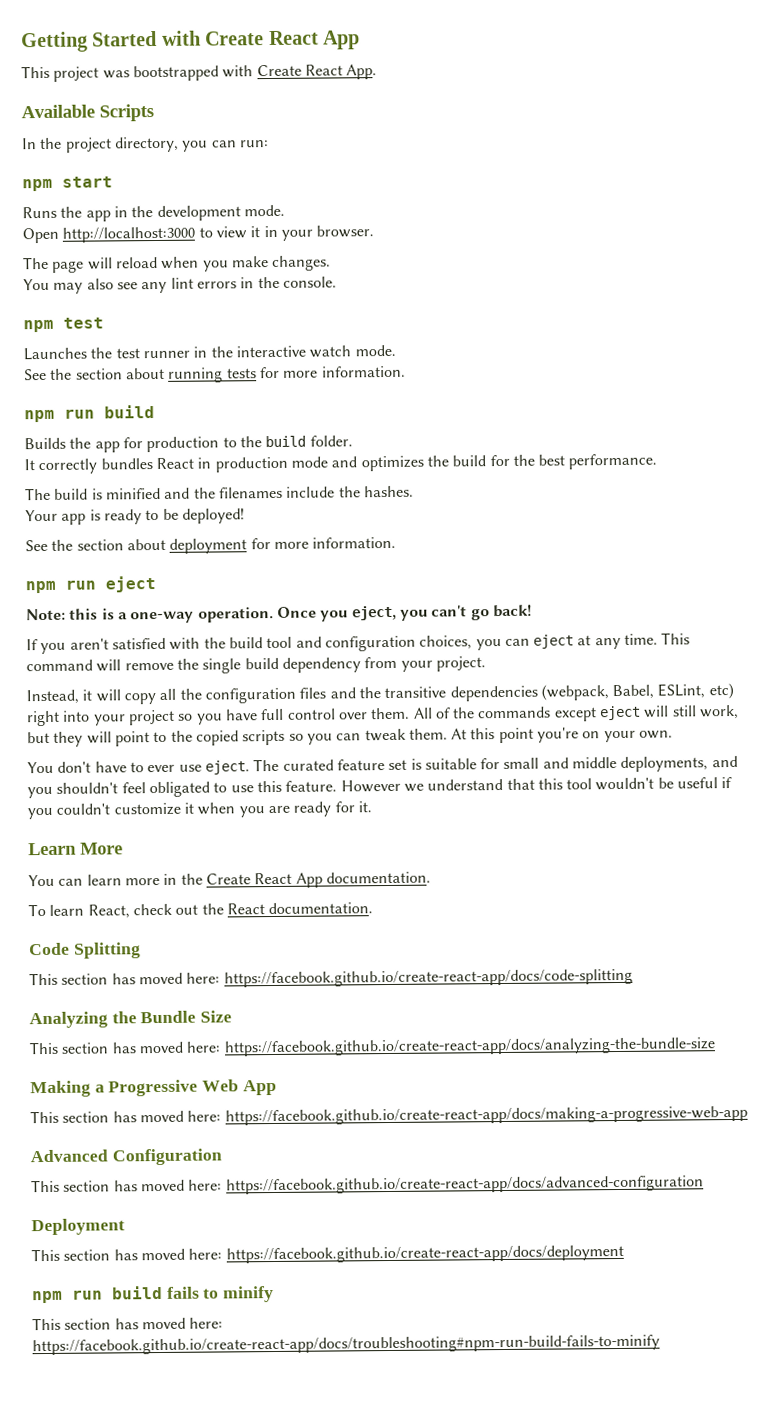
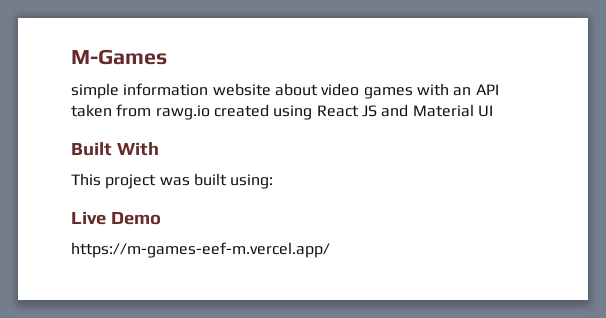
[21,30,360,53] [21,64,378,82] [21,104,154,122] [22,136,269,153] [22,176,113,192] [22,204,285,222] [22,225,375,244] [23,255,332,273] [23,276,337,294] [23,317,104,333] [23,344,396,361] [24,365,406,383] [24,405,155,423] [24,435,353,453] [24,453,658,475] [25,485,414,501] [25,508,245,525] [25,536,397,554] [25,576,156,594] [26,604,532,624] [26,632,691,655] [26,656,486,674] [26,682,734,705] [27,704,740,727] [27,727,674,747] [27,755,738,775] [27,776,733,799] [27,801,372,820] [28,842,123,856] [28,871,431,888] [28,902,374,919] [29,942,141,959] [29,968,633,988] [29,1010,233,1029] [29,1037,716,1057] [30,1079,277,1098] [30,1105,748,1126] [30,1148,222,1166] [31,1175,704,1195] [31,1218,125,1236] [31,1244,624,1264] [32,1285,275,1304] [32,1317,224,1331] [32,1334,660,1356] Getting Started with Create React App // This project was bootstrapped with Create React App. // Available Scripts // In the project directory, you can run: // npm start // Runs the app in the development mode. // Open http://localhost:3000 to view it in your browser. // The page will reload when you make changes. // You may also see any lint errors in the console. // npm test // Launches the test runner in the interactive watch mode. // See the section about running tests for more information. // npm run build // Builds the app for production to the build folder. // It correctly bundles React in production mode and optimizes the build for the best performance. // The build is minified and the filenames include the hashes. // Your app is ready to be deployed! // See the section about deployment for more information. // npm run eject // Note: this is a one-way operation. Once you eject, you can't go back! // If you aren't satisfied with the build tool and configuration choices, you can eject at any time. This command will remove the single build dependency from your project. // Instead, it will copy all the configuration files and the transitive dependencies (webpack, Babel, ESLint, etc) right into your project so you have full control over them. All of the commands except eject will still work, but they will point to the copied scripts so you can tweak them. At this point you're on your own. // You don't have to ever use eject. The curated feature set is suitable for small and middle deployments, and you shouldn't feel obligated to use this feature. However we understand that this tool wouldn't be useful if you couldn't customize it when you are ready for it. // Learn More // You can learn more in the Create React App documentation. // To learn React, check out the React documentation. // Code Splitting // This section has moved here: https://facebook.github.io/create-react-app/docs/code-splitting // Analyzing the Bundle Size // This section has moved here: https://facebook.github.io/create-react-app/docs/analyzing-the-bundle-size // Making a Progressive Web App // This section has moved here: https://facebook.github.io/create-react-app/docs/making-a-progressive-web-app // Advanced Configuration // This section has moved here: https://facebook.github.io/create-react-app/docs/advanced-configuration // Deployment // This section has moved here: https://facebook.github.io/create-react-app/docs/deployment // npm run build fails to minify // This section has moved here: https://facebook.github.io/create-react-app/docs/troubleshooting#npm-run-build-fails-to-minify -> [71,49,167,65] [71,83,499,99] [71,104,493,120] [71,142,159,156] [71,173,274,189] [71,211,161,225] [71,242,330,258] M-Games // simple information website about video games with an API taken from rawg.io created using React JS and Material UI // Built With // This project was built using: // Live Demo // https://m-games-eef-m.vercel.app/

